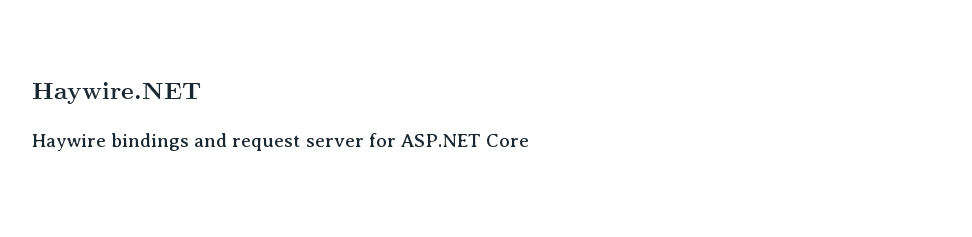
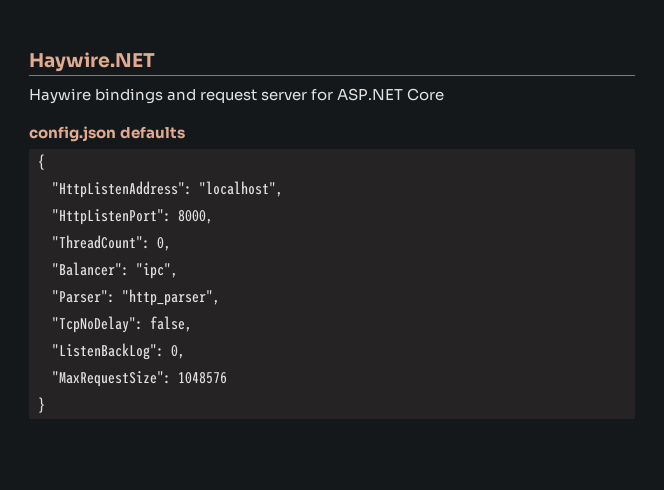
(529, 140) none -> [29,126,186,142] [38,154,45,170] [52,181,283,198] [52,209,213,225] [52,235,171,251] [52,262,178,279] [52,289,220,306] [52,316,192,333] [52,343,185,360] [52,371,227,387] [38,397,45,413] // config.json defaults // { // "HttpListenAddress": "localhost", // "HttpListenPort": 8000, // "ThreadCount": 0, // "Balancer": "ipc", // "Parser": "http_parser", // "TcpNoDelay": false, // "ListenBackLog": 0, // "MaxRequestSize": 1048576 // }

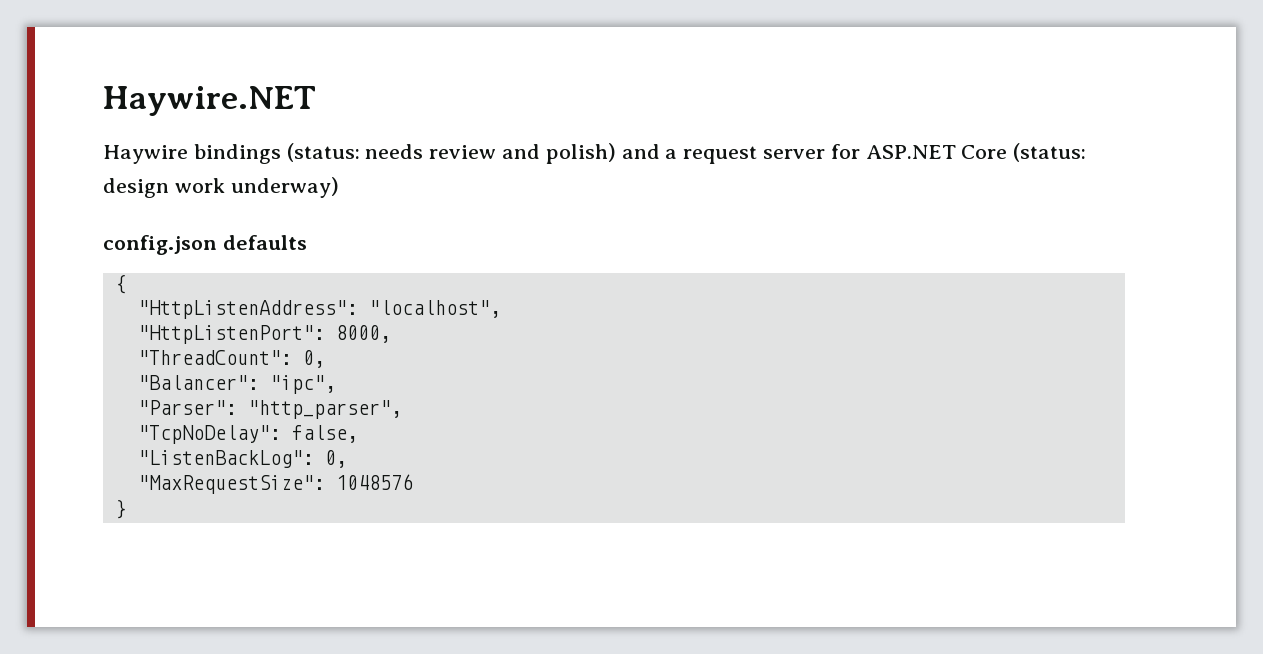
[167,89,197,101] and -> [286,143,678,164] (status: needs review and polish) and a
(445, 94) none -> [1013,143,1087,162] [103,177,339,198] (status: design work underway)

